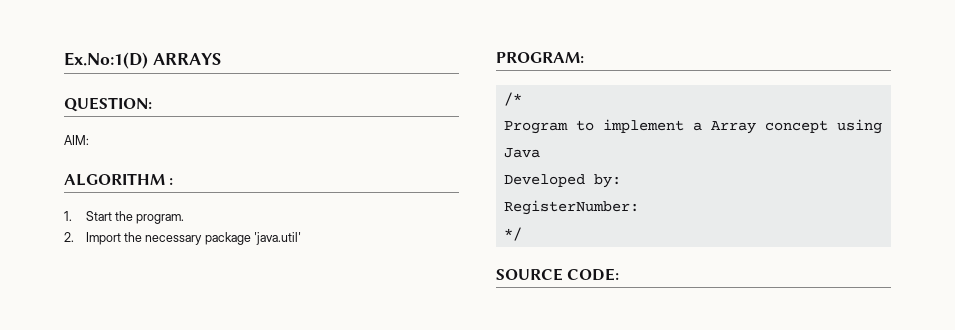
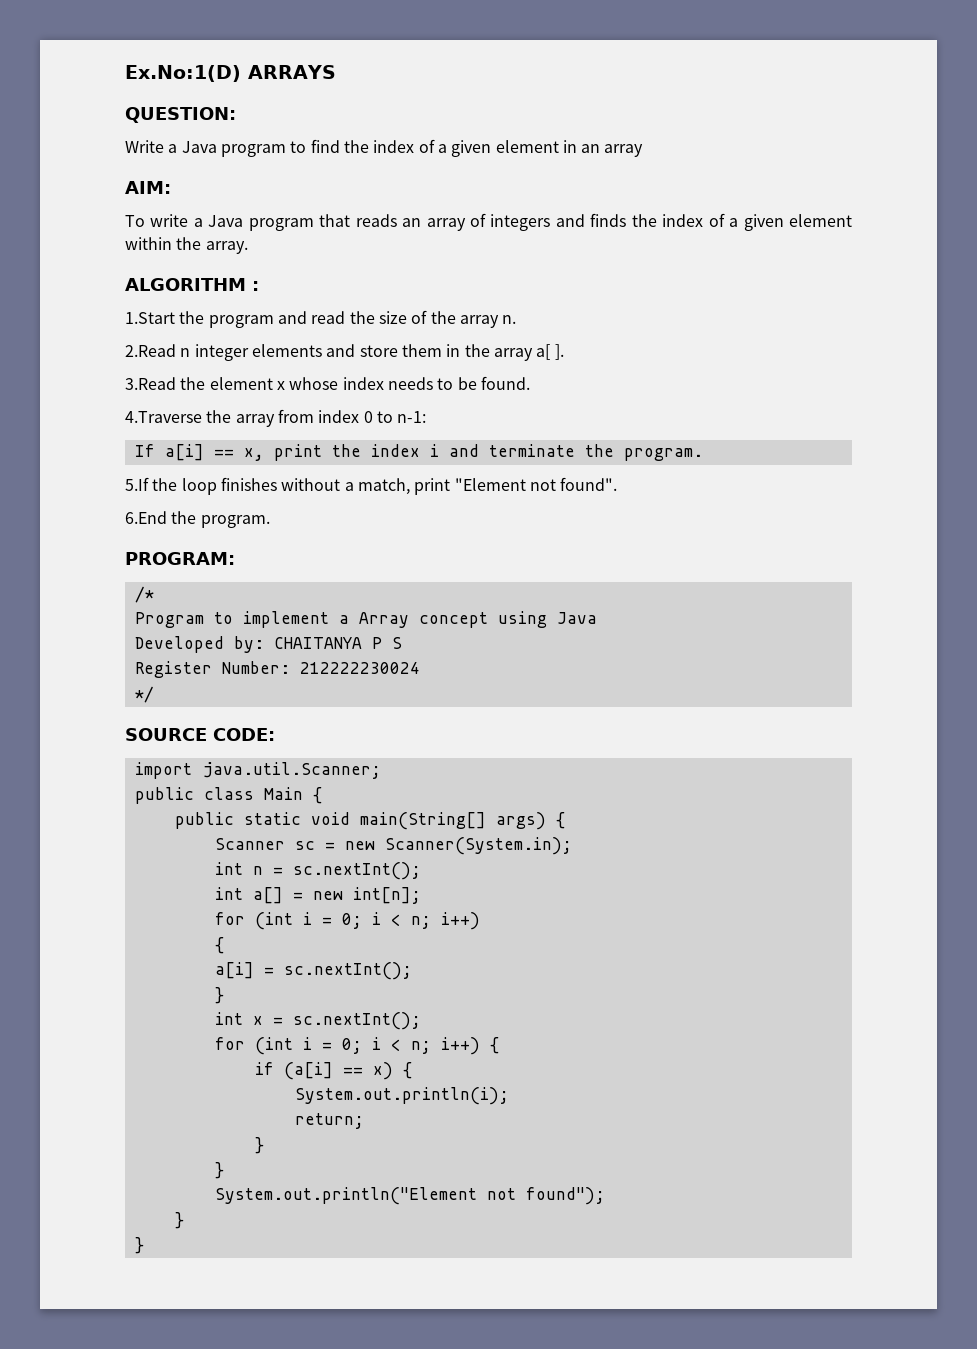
[64,135,89,145] [64,173,174,186] [64,211,185,224] [64,232,302,245] AIM: // ALGORITHM : // 1. Start the program. // 2. Import the necessary package 'java.util' -> [125,139,644,157] [125,181,171,194] [125,213,853,231] [125,237,248,254] [125,278,259,291] [125,310,517,328] [125,344,564,361] [125,376,530,390] [125,409,427,427] [134,444,703,461] [125,477,618,495] [125,511,270,528] Write a Java program to find the index of a given element in an array // AIM: // To write a Java program that reads an array of integers and finds the index of a given element within the array. // ALGORITHM : // 1.Start the program and read the size of the array n. // 2.Read n integer elements and store them in the array a[ ]. // 3.Read the element x whose index needs to be found. // 4.Traverse the array from index 0 to n-1: // If a[i] == x, print the index i and terminate the program. // 5.If the loop finishes without a match, print "Element not found". // 6.End the program.
[503,200,639,215] [503,227,522,241] [496,268,620,281] // RegisterNumber: // */ // SOURCE CODE: -> [273,637,402,649] [134,661,420,678] [134,686,154,703] [125,728,275,741] [134,762,381,779] [134,787,322,804] [174,812,565,830] [214,837,572,855] [214,862,421,880] [214,887,421,904] [214,912,480,930] [214,937,224,954] [214,962,412,980] [214,987,224,1004] [214,1012,421,1030] [214,1037,499,1055] [254,1062,412,1080] [294,1087,509,1105] [294,1113,364,1129] [254,1137,264,1154] [214,1162,224,1179] [214,1187,605,1205] [174,1212,184,1229] [134,1237,144,1254] CHAITANYA P S // Register Number: 212222230024 // */ // SOURCE CODE: // import java.util.Scanner; // public class Main { // public static void main(String[] args) { // Scanner sc = new Scanner(System.in); // int n = sc.nextInt(); // int a[] = new int[n]; // for (int i = 0; i < n; i++) // { // a[i] = sc.nextInt(); // } // int x = sc.nextInt(); // for (int i = 0; i < n; i++) { // if (a[i] == x) { // System.out.println(i); // return; // } // } // System.out.println("Element not found"); // } // }

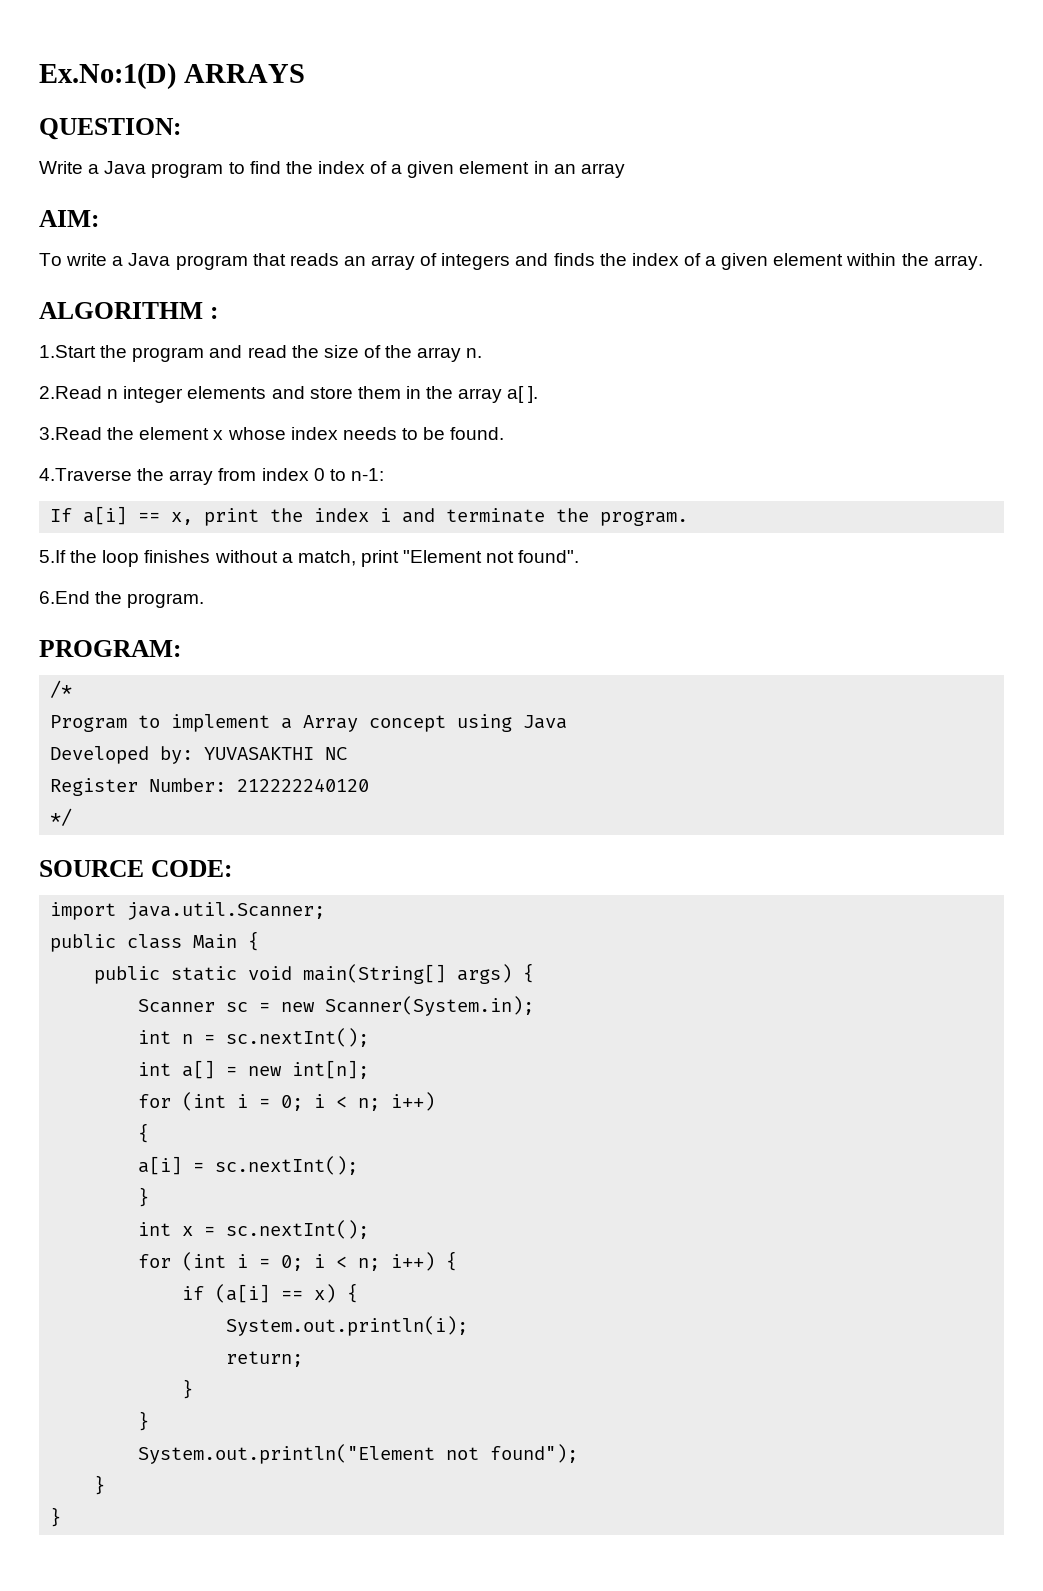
[273,637,402,649] CHAITANYA P S -> [204,747,348,760] YUVASAKTHI NC
[299,662,420,674] 212222230024 -> [237,778,370,792] 212222240120

